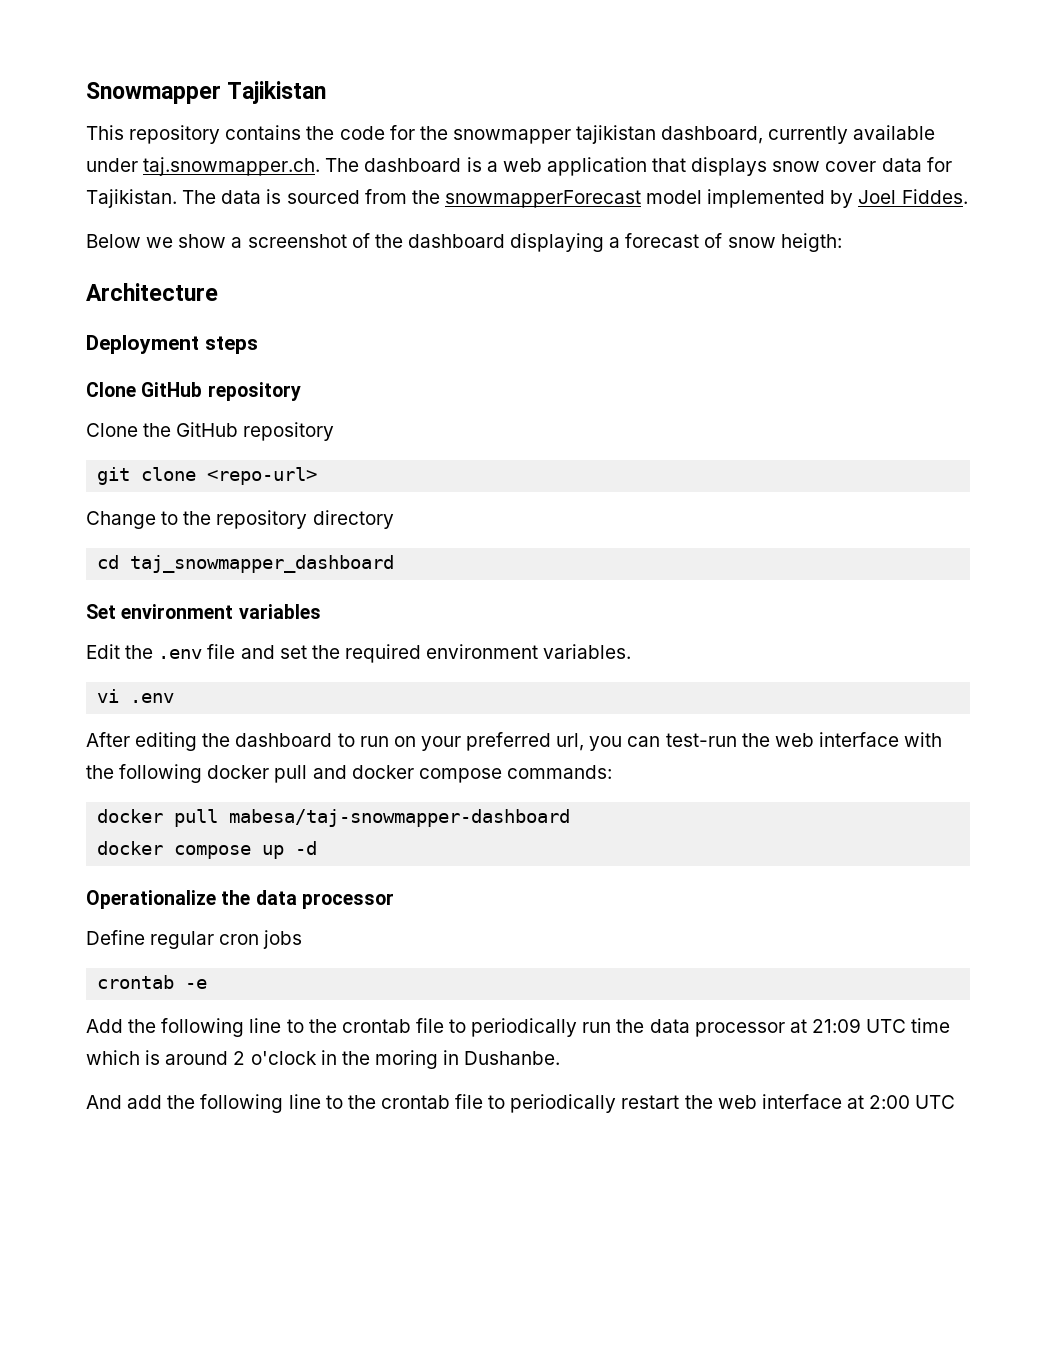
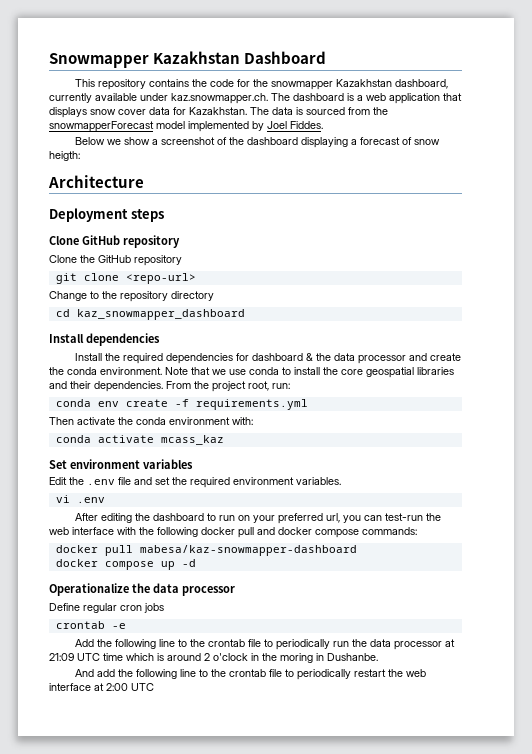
[227,81,327,104] Tajikistan -> [153,51,327,64] Kazakhstan Dashboard
[576,125,657,144] tajikistan -> [335,79,392,87] Kazakhstan
[143,157,321,176] taj.snowmapper.ch. -> [171,93,268,104] kaz.snowmapper.ch.
[86,189,177,208] Tajikistan. -> [189,107,247,115] Kazakhstan.
[130,555,395,573] taj_snowmapper_dashboard -> [76,309,245,320] [49,333,160,346] [74,353,461,364] [49,367,454,378] [49,381,290,392] [55,399,308,410] [49,417,253,425] [55,435,224,445] kaz_snowmapper_dashboard // Install dependencies // Install the required dependencies for dashboard & the data processor and create the conda environment. Note that we use conda to install the core geospatial libraries and their dependencies. From the project root, run: // conda env create -f requirements.yml // Then activate the conda environment with: // conda activate mcass_kaz
[229,809,571,827] mabesa/taj-snowmapper-dashboard -> [139,545,357,556] mabesa/kaz-snowmapper-dashboard

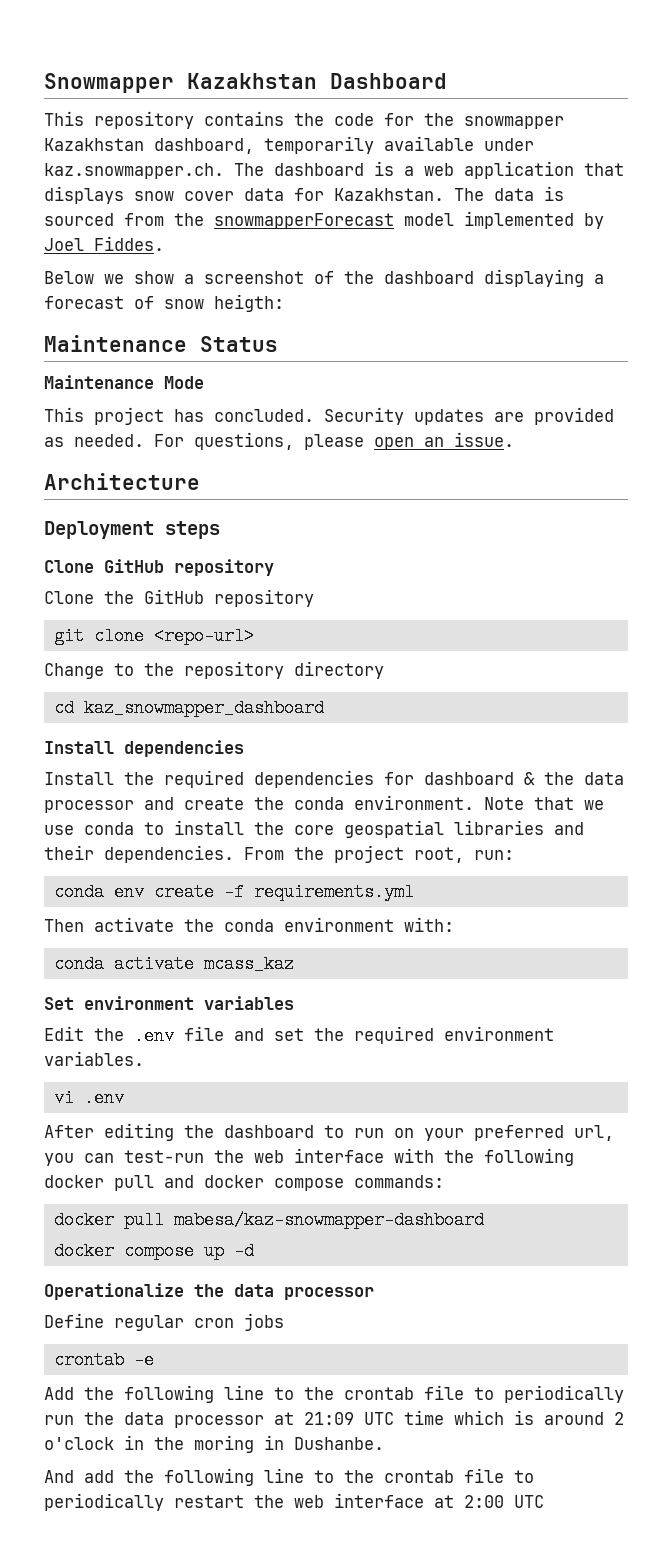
[49,93,92,103] currently -> [264,136,374,154] temporarily
(80, 156) none -> [44,335,278,352] [44,375,204,389] [44,407,614,425] [44,432,514,450] // Maintenance Status // Maintenance Mode // This project has concluded. Security updates are provided as needed. For questions, please open an issue.

